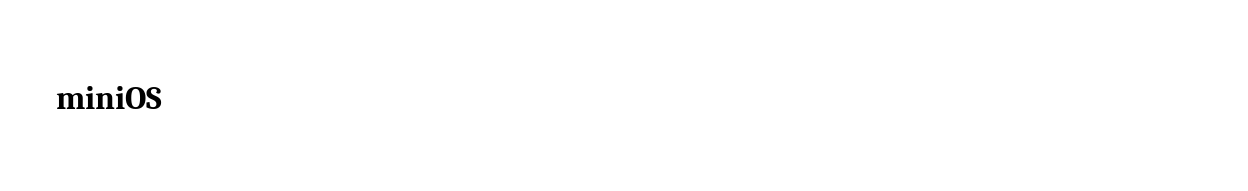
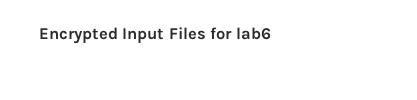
[56,86,162,109] miniOS -> [39,27,271,44] Encrypted Input Files for lab6

